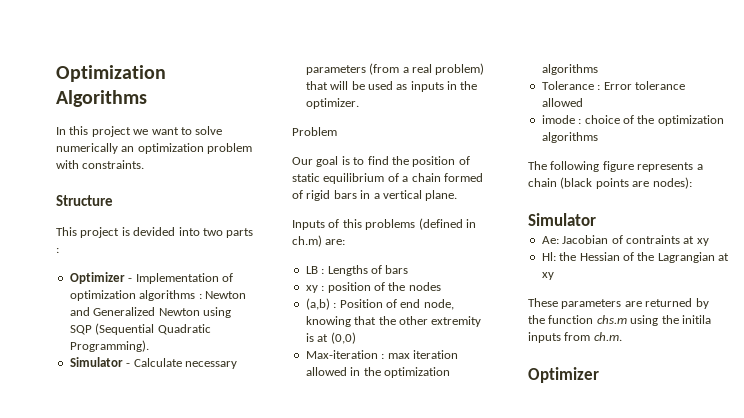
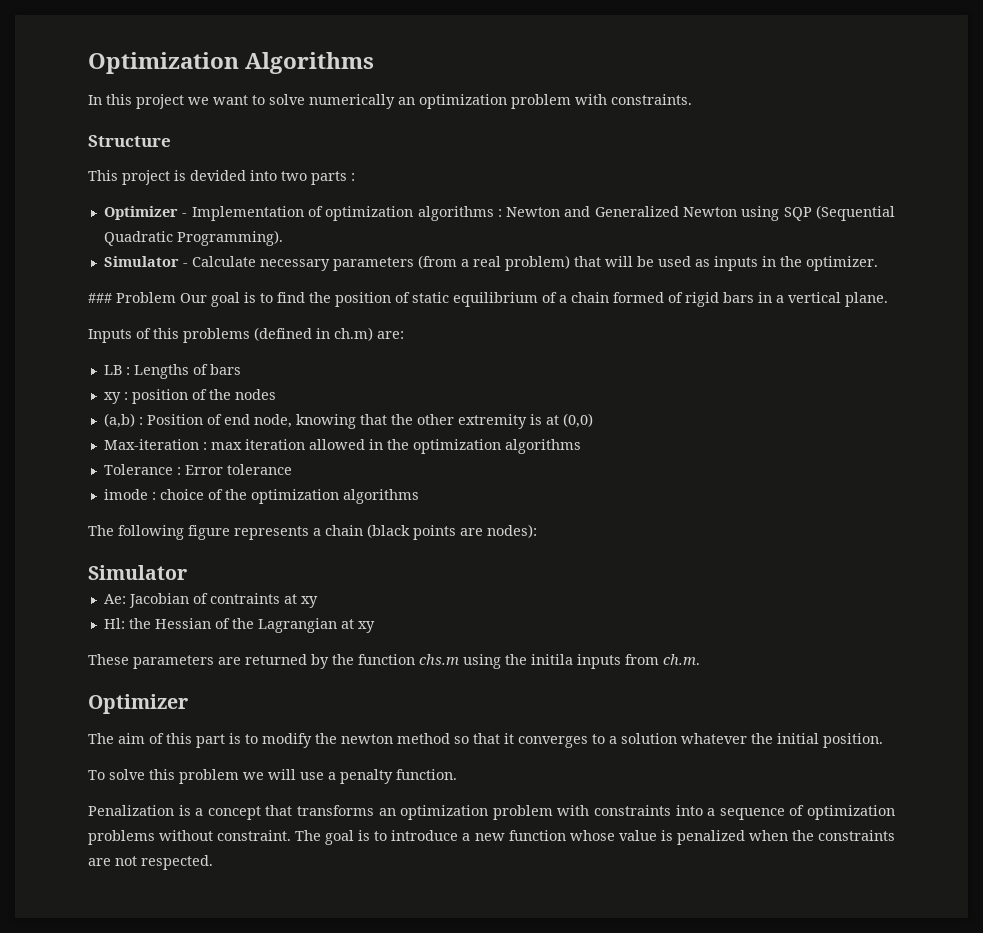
(359, 103) none -> [88,293,112,303] ###
(337, 131) // -> (176, 297) none
[541,98,583,107] allowed -> (292, 469) none
(599, 375) none -> [88,733,883,748] [88,769,457,784] [88,805,896,820] [88,830,895,845] [88,855,213,870] // The aim of this part is to modify the newton method so that it converges to a solution whatever the initial position. // To solve this problem we will use a penalty function. // Penalization is a concept that transforms an optimization problem with constraints into a sequence of optimization problems without constraint. The goal is to introduce a new function whose value is penalized when the constraints are not respected.

